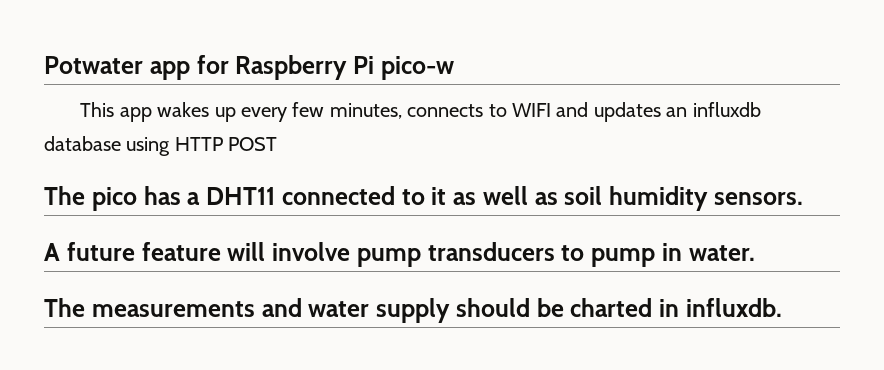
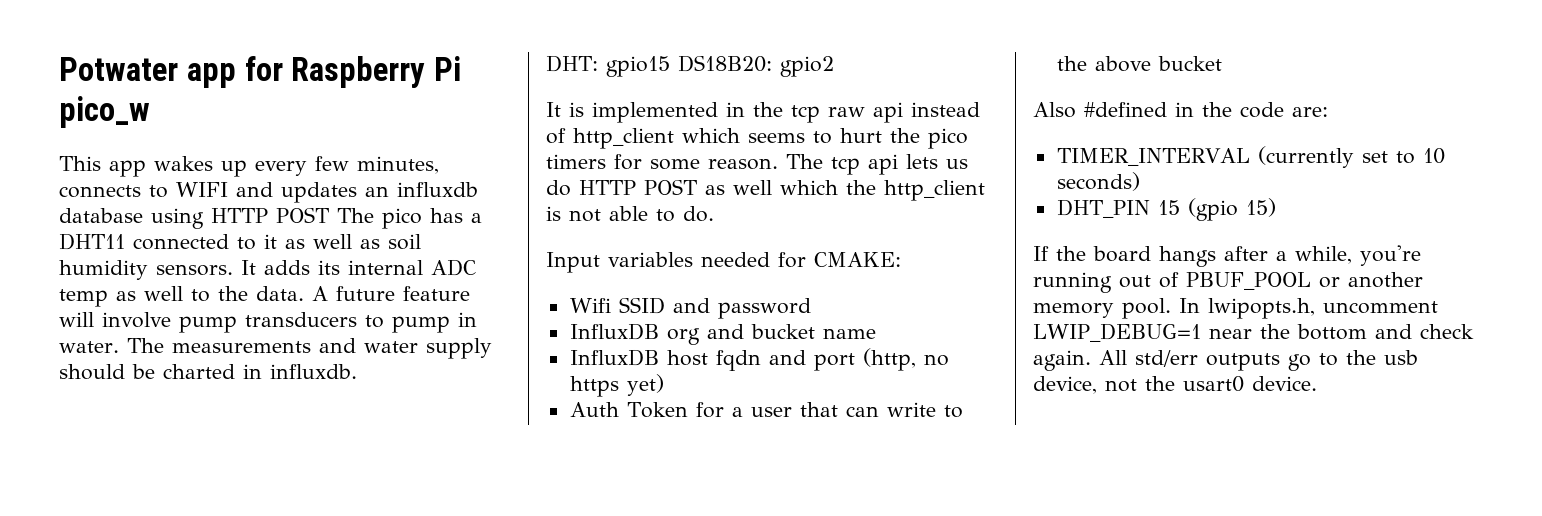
[380,56,454,80] pico-w -> [59,96,150,128] pico_w
(278, 144) // -> (329, 215) none
(803, 198) // -> [241,259,476,276] [59,286,304,307] It adds its internal ADC temp as well to the data.
(756, 253) // -> (119, 347) none
(782, 307) none -> [546,55,834,77] [546,102,980,123] [546,128,968,149] [546,154,968,175] [546,179,985,201] [546,206,714,222] [546,252,901,273] [569,297,811,319] [569,323,876,345] [569,348,949,371] [569,374,664,397] [569,402,963,418] [1056,56,1222,72] [1033,102,1328,118] [1056,146,1445,168] [1056,172,1140,191] [1056,198,1276,221] [1033,245,1421,267] [1033,272,1423,293] [1033,298,1438,319] [1033,323,1474,342] [1033,350,1418,371] [1033,376,1317,394] // DHT: gpio15 DS18B20: gpio2 // It is implemented in the tcp raw api instead of http_client which seems to hurt the pico timers for some reason. The tcp api lets us do HTTP POST as well which the http_client is not able to do. // Input variables needed for CMAKE: // Wifi SSID and password // InfluxDB org and bucket name // InfluxDB host fqdn and port (http, no https yet) // Auth Token for a user that can write to the above bucket // Also #defined in the code are: // TIMER_INTERVAL (currently set to 10 seconds) // DHT_PIN 15 (gpio 15) // If the board hangs after a while, you're running out of PBUF_POOL or another memory pool. In lwipopts.h, uncomment LWIP_DEBUG=1 near the bottom and check again. All std/err outputs go to the usb device, not the usart0 device.

